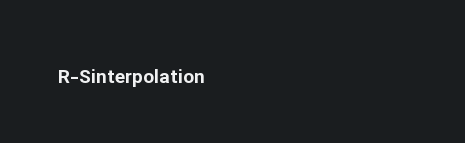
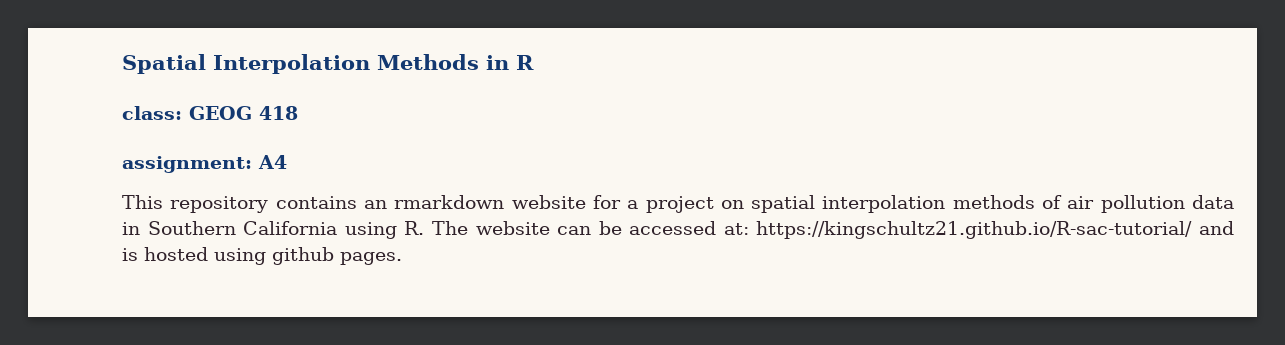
[58,69,205,87] R-Sinterpolation -> [122,54,534,74] [122,106,298,120] [122,155,287,173] [122,195,1234,213] [122,221,1234,239] [122,247,402,265] Spatial Interpolation Methods in R // class: GEOG 418 // assignment: A4 // This repository contains an rmarkdown website for a project on spatial interpolation methods of air pollution data in Southern California using R. The website can be accessed at: https://kingschultz21.github.io/R-sac-tutorial/ and is hosted using github pages.

